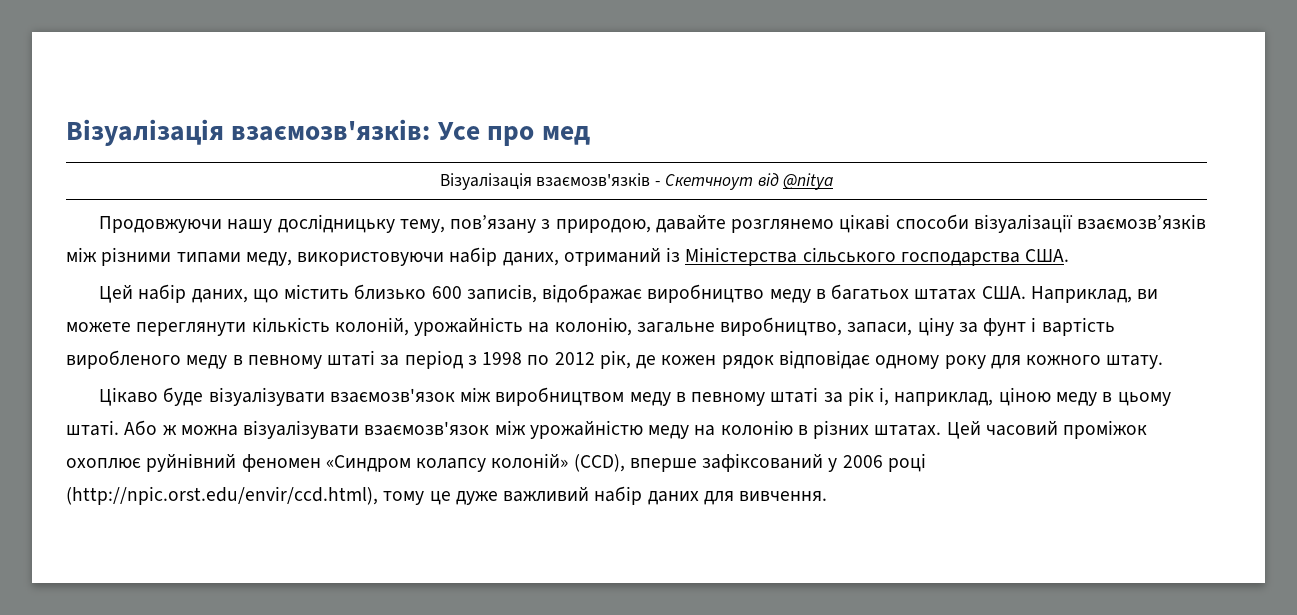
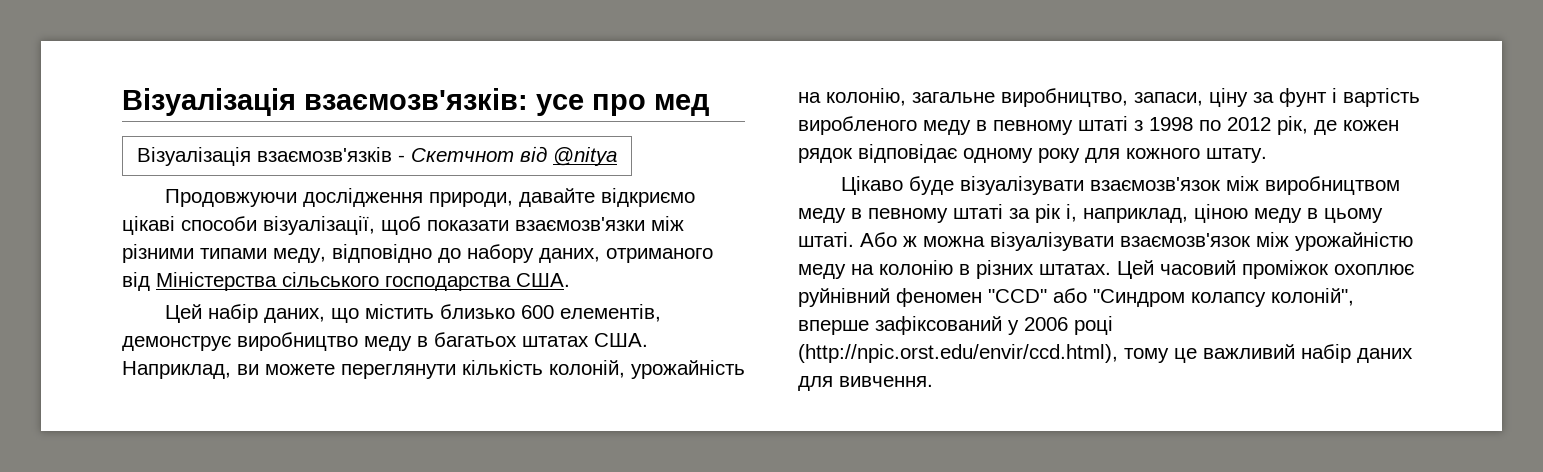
[437,122,480,140] Усе -> [536,94,584,116] усе
[664,174,753,190] Скетчноут -> [411,148,514,162] Скетчнот
[227,214,1207,233] [66,247,681,266] нашу дослідницьку тему, пов’язану з природою, давайте розглянемо цікаві способи візуалізації взаємозв’язків між різними типами меду, використовуючи набір даних, отриманий із -> [303,188,696,207] [122,216,684,235] [122,244,713,263] [122,272,150,291] дослідження природи, давайте відкриємо цікаві способи візуалізації, щоб показати взаємозв'язки між різними типами меду, відповідно до набору даних, отриманого від
[466,284,643,303] записів, відображає -> [560,304,662,322] [122,336,231,351] елементів, демонструє
[380,350,463,369] за період -> (1128, 123) none
[325,453,625,472] «Синдром колапсу колоній» (CCD), -> [988,288,1354,307] "CCD" або "Синдром колапсу колоній",
[455,491,498,505] дуже -> (1197, 355) none

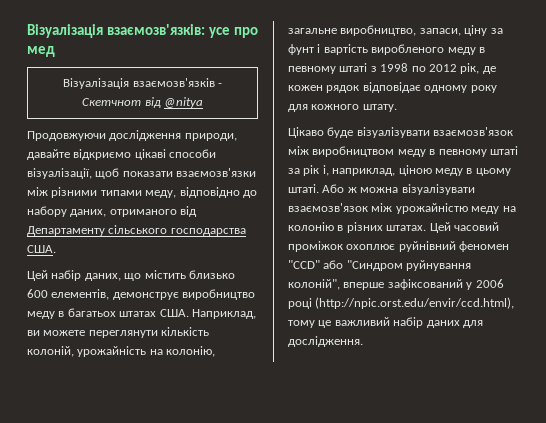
[156,272,277,291] Міністерства -> [27,226,105,236] Департаменту
[1191,292,1266,307] колапсу -> [406,260,472,271] руйнування
[839,376,933,387] вивчення. -> [288,336,363,347] дослідження.

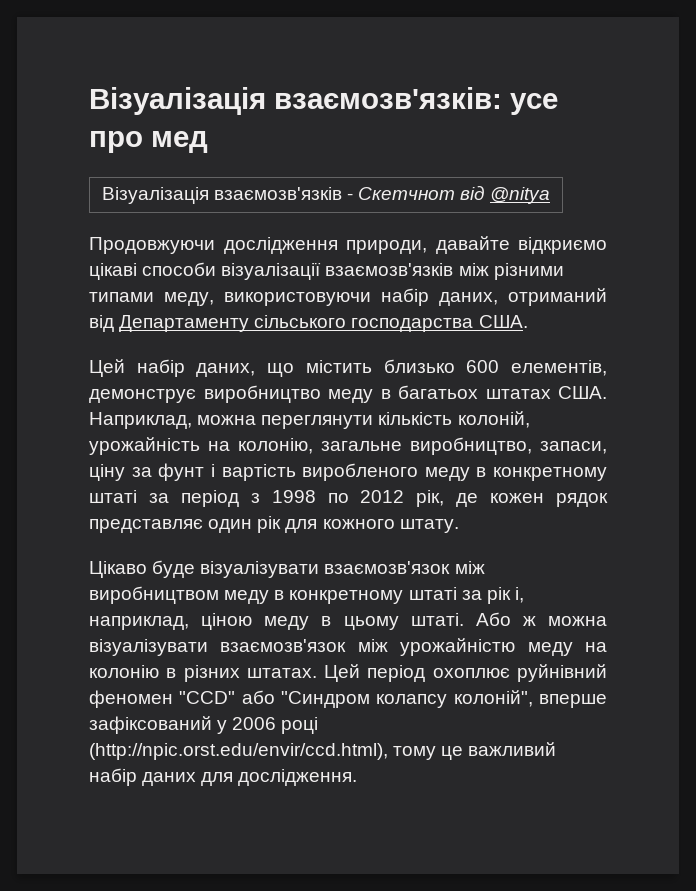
[27,168,257,179] [27,187,257,198] [27,206,177,217] візуалізації, щоб показати взаємозв'язки між різними типами меду, відповідно до набору даних, отриманого -> [221,262,564,280] [89,288,607,306] візуалізації взаємозв'язків між різними типами меду, використовуючи набір даних, отриманий
[27,330,86,336] ви можете -> [197,415,257,425] можна
[288,63,368,74] певному штаті -> [493,467,607,481] [89,490,239,507] конкретному штаті за період
[362,82,497,93] відповідає одному року -> [89,516,282,533] представляє один рік
[438,149,487,157] певному -> [289,590,404,604] конкретному
[453,222,499,231] [288,241,343,252] часовий проміжок -> [367,665,426,682] період
[406,260,472,271] руйнування -> [376,694,448,708] колапсу

